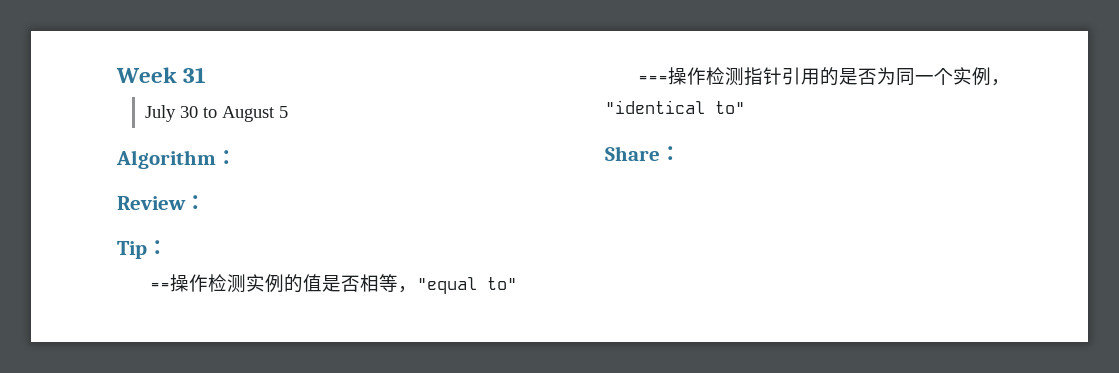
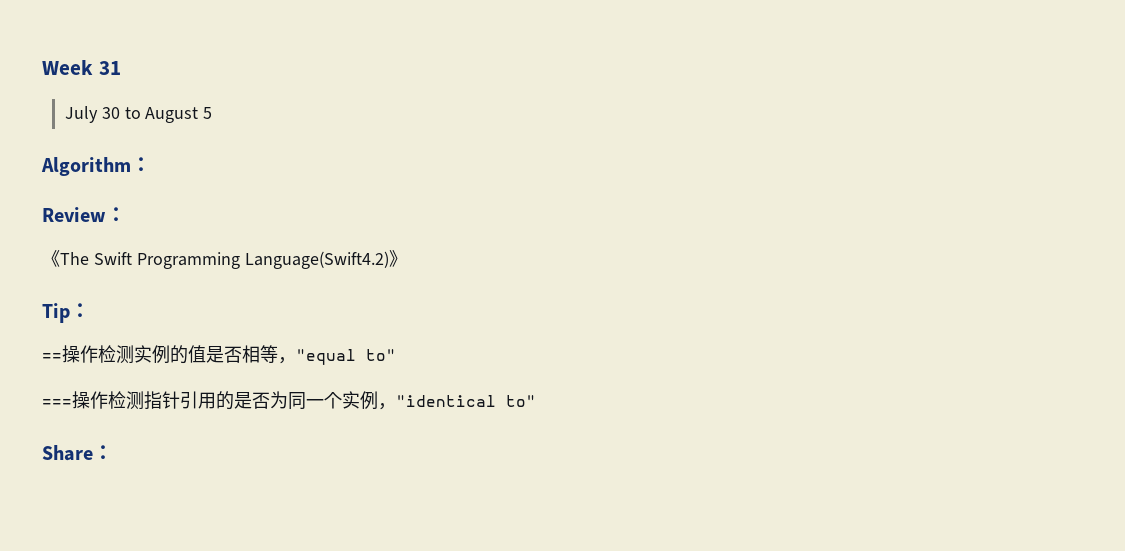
(206, 202) none -> [42,250,407,269] // 《The Swift Programming Language(Swift4.2)》

